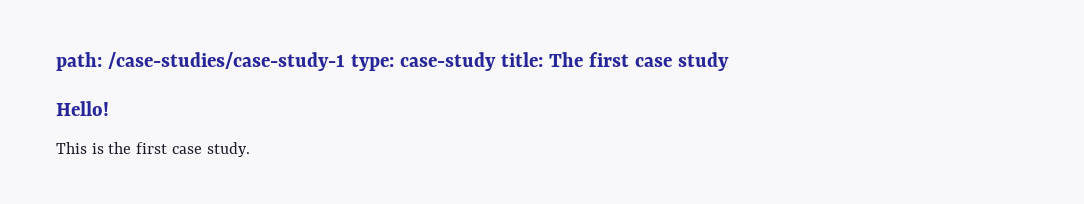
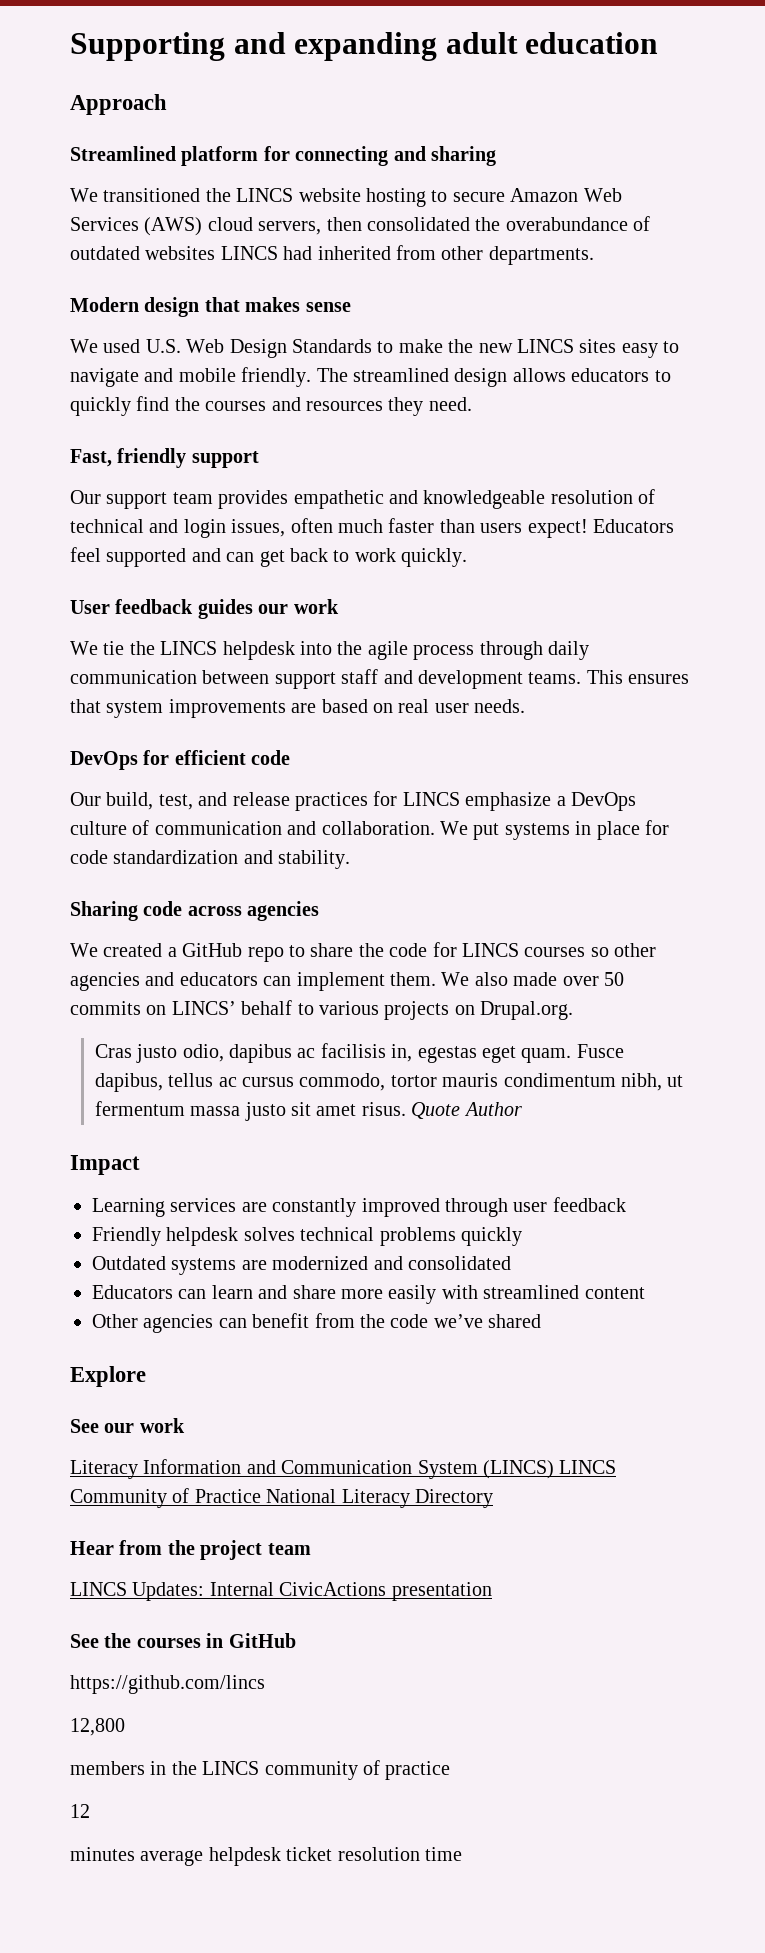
[56,52,729,71] [56,101,109,116] [56,142,250,157] path: /case-studies/case-study-1 type: case-study title: The first case study // Hello! // This is the first case study. -> [70,32,659,61] [70,94,167,115] [70,146,496,166] [70,188,622,207] [70,216,651,236] [70,245,594,265] [70,297,351,317] [70,339,680,358] [70,367,671,387] [70,396,472,416] [70,448,259,468] [70,489,656,509] [70,518,674,538] [70,547,468,567] [70,599,339,619] [70,641,589,660] [70,669,690,689] [70,699,526,718] [70,750,291,770] [70,791,636,811] [70,820,669,840] [70,850,351,869] [70,901,320,921] [70,942,657,962] [70,972,624,991] [70,1000,574,1020] [94,1043,624,1063] [94,1073,684,1092] [94,1101,522,1121] [70,1155,140,1175] [92,1197,626,1217] [92,1227,522,1246] [92,1256,511,1275] [92,1285,645,1304] [92,1313,542,1333] [70,1366,146,1387] [70,1418,185,1433] [70,1459,617,1479] [70,1488,493,1508] [70,1540,311,1560] [70,1582,492,1601] [70,1633,296,1648] [70,1675,265,1694] [70,1718,125,1736] [70,1760,451,1780] [70,1804,90,1818] [70,1847,462,1866] Supporting and expanding adult education // Approach // Streamlined platform for connecting and sharing // We transitioned the LINCS website hosting to secure Amazon Web Services (AWS) cloud servers, then consolidated the overabundance of outdated websites LINCS had inherited from other departments. // Modern design that makes sense // We used U.S. Web Design Standards to make the new LINCS sites easy to navigate and mobile friendly. The streamlined design allows educators to quickly find the courses and resources they need. // Fast, friendly support // Our support team provides empathetic and knowledgeable resolution of technical and login issues, often much faster than users expect! Educators feel supported and can get back to work quickly. // User feedback guides our work // We tie the LINCS helpdesk into the agile process through daily communication between support staff and development teams. This ensures that system improvements are based on real user needs. // DevOps for efficient code // Our build, test, and release practices for LINCS emphasize a DevOps culture of communication and collaboration. We put systems in place for code standardization and stability. // Sharing code across agencies // We created a GitHub repo to share the code for LINCS courses so other agencies and educators can implement them. We also made over 50 commits on LINCS’ behalf to various projects on Drupal.org. // Cras justo odio, dapibus ac facilisis in, egestas eget quam. Fusce dapibus, tellus ac cursus commodo, tortor mauris condimentum nibh, ut fermentum massa justo sit amet risus. Quote Author // Impact // Learning services are constantly improved through user feedback // Friendly helpdesk solves technical problems quickly // Outdated systems are modernized and consolidated // Educators can learn and share more easily with streamlined content // Other agencies can benefit from the code we’ve shared // Explore // See our work // Literacy Information and Communication System (LINCS) LINCS Community of Practice National Literacy Directory // Hear from the project team // LINCS Updates: Internal CivicActions presentation // See the courses in GitHub // https://github.com/lincs // 12,800 // members in the LINCS community of practice // 12 // minutes average helpdesk ticket resolution time

